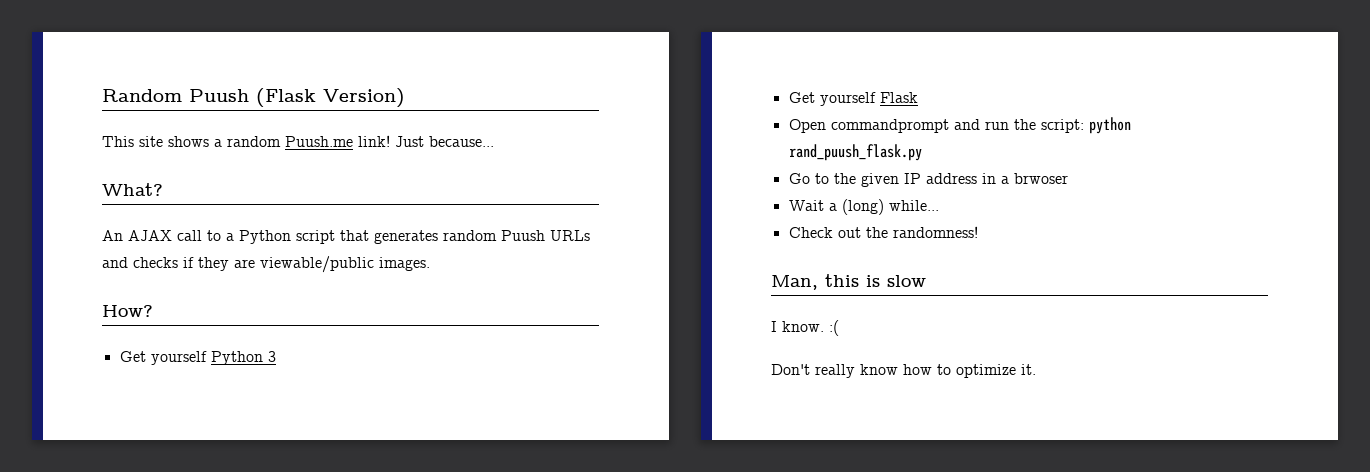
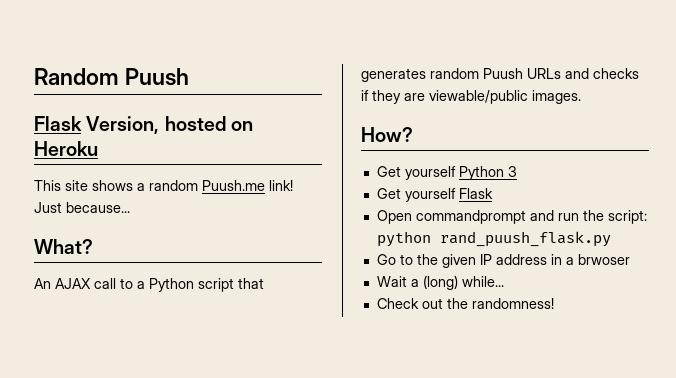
[256,88,405,108] (Flask Version) -> [34,116,253,134] [34,141,98,156] // Flask Version, hosted on Heroku
[771,274,926,290] [771,320,839,336] [771,364,1036,378] // Man, this is slow // I know. :( // Don't really know how to optimize it. -> (554, 303) none

